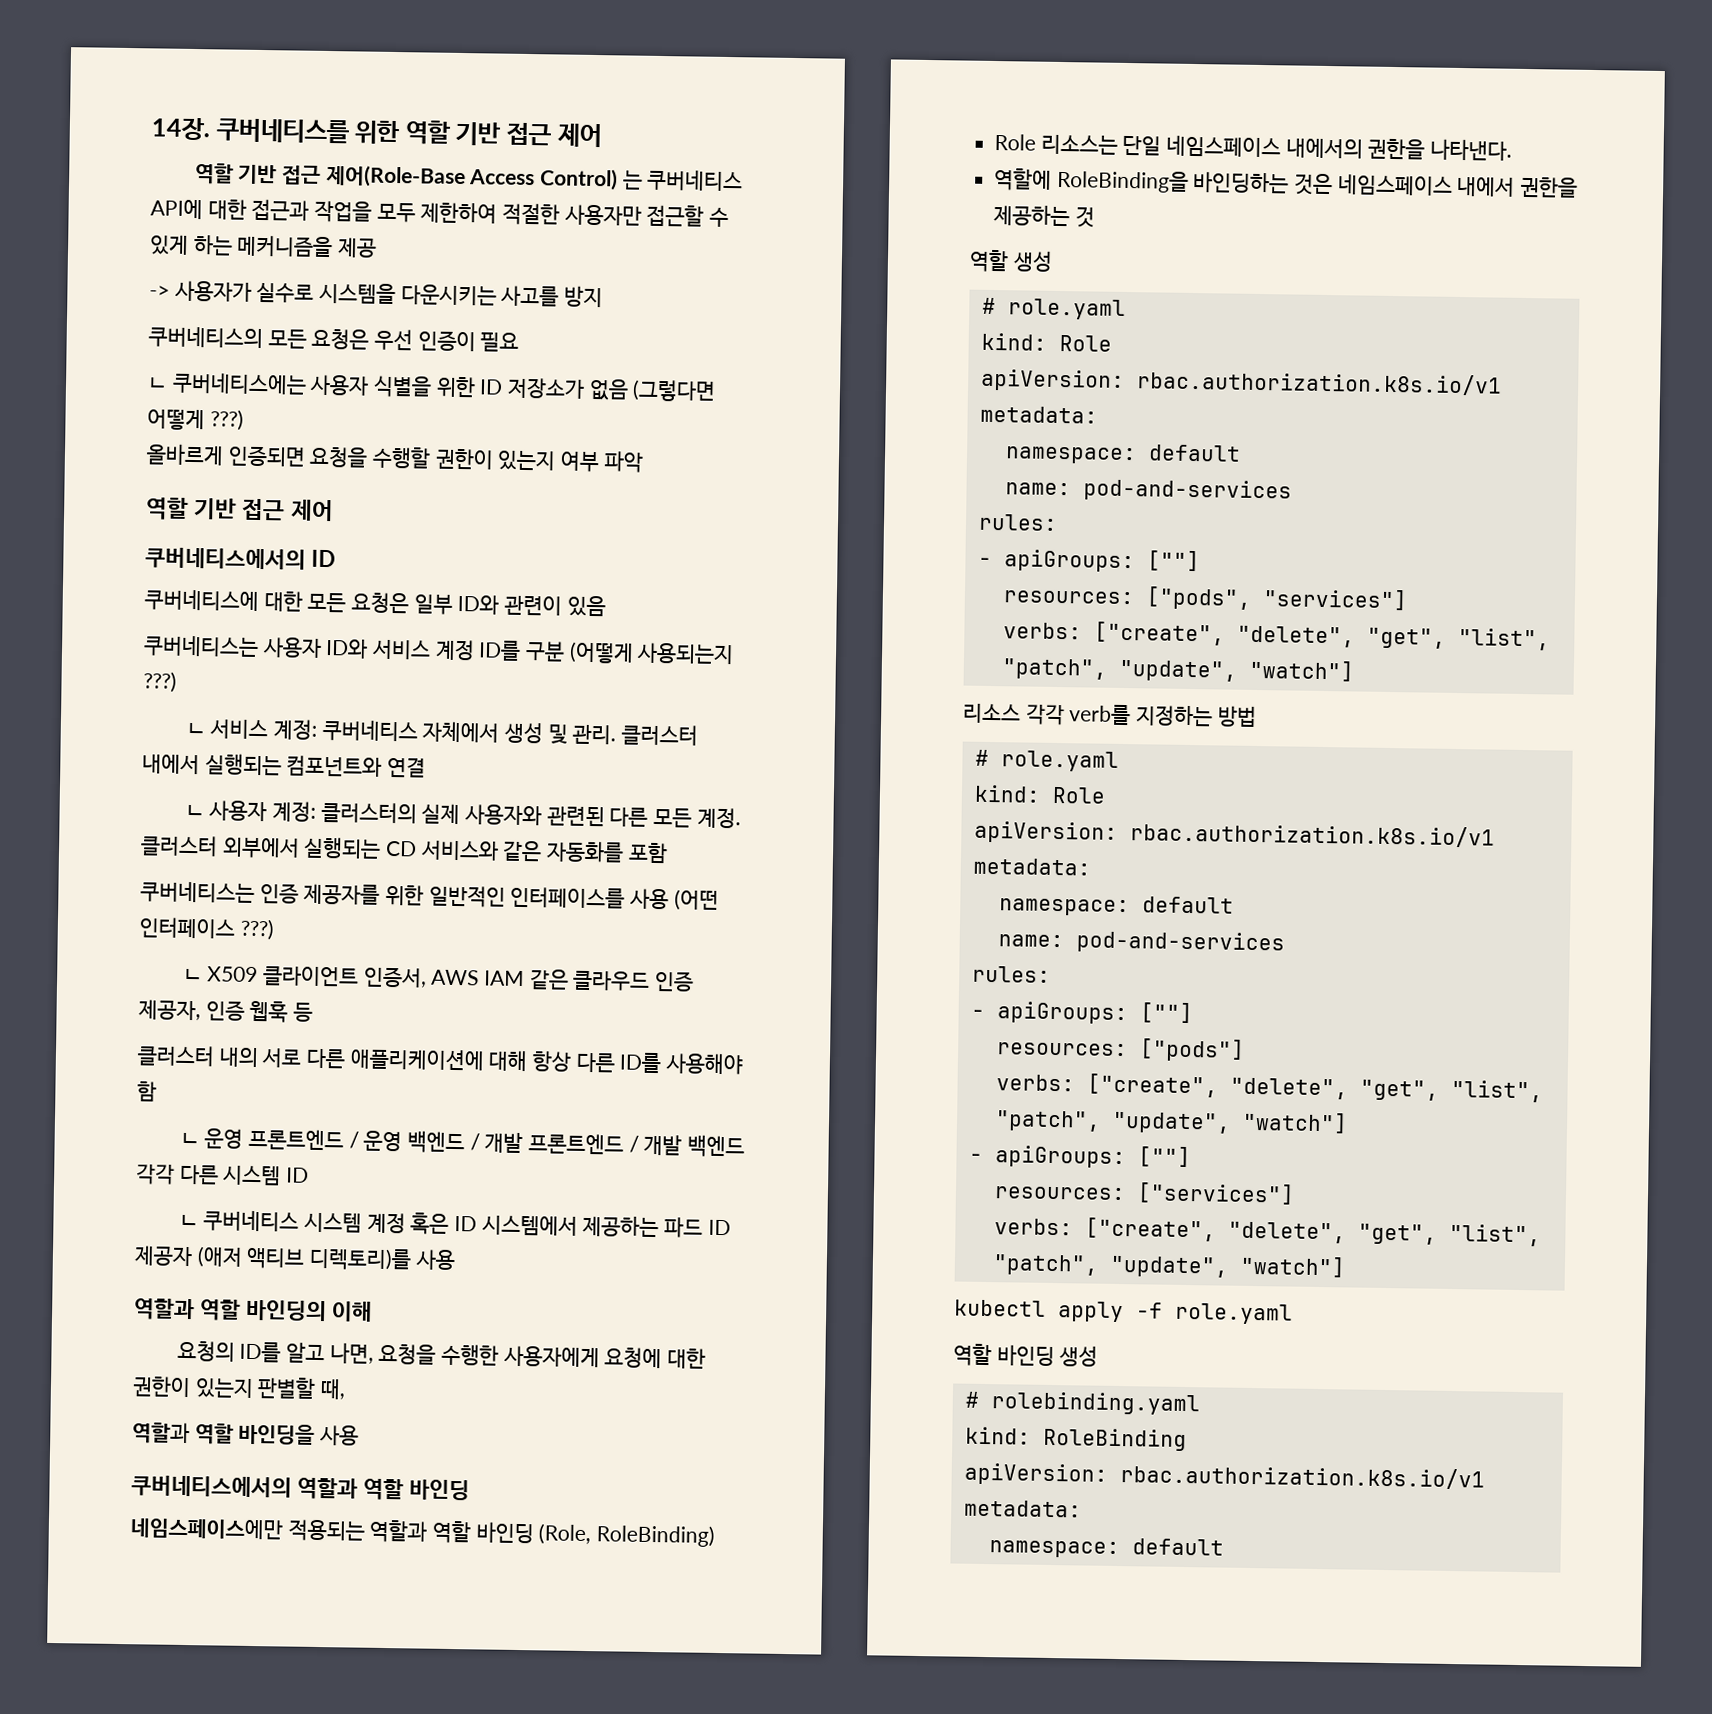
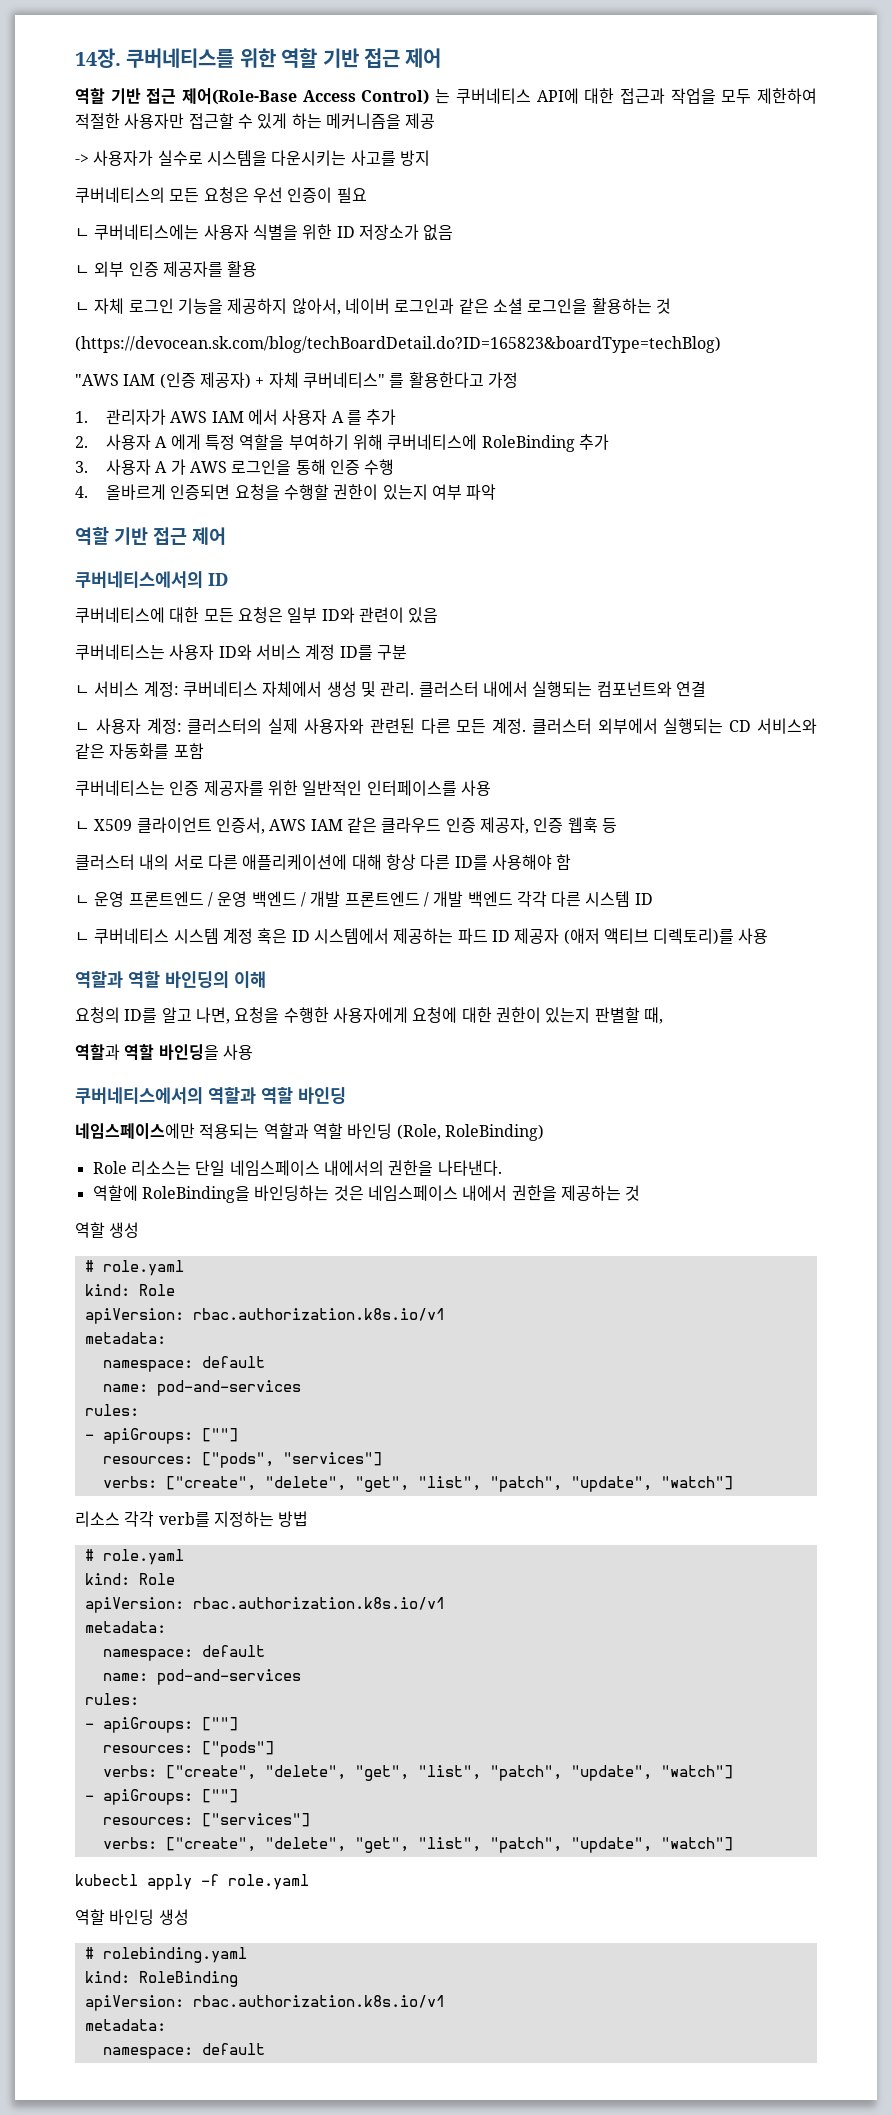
[632,379,717,402] [147,408,244,431] (그렇다면 어떻게 ???) // -> [75,261,258,277] [75,298,671,315] [75,336,721,353] [75,372,518,389] [75,409,397,425] [75,434,610,452] [75,459,395,475] [75,486,88,498] // ㄴ 외부 인증 제공자를 활용 // ㄴ 자체 로그인 기능을 제공하지 않아서, 네이버 로그인과 같은 소셜 로그인을 활용하는 것 // (https://devocean.sk.com/blog/techBoardDetail.do?ID=165823&boardType=techBlog) // "AWS IAM (인증 제공자) + 자체 쿠버네티스" 를 활용한다고 가정 // 1. 관리자가 AWS IAM 에서 사용자 A 를 추가 // 2. 사용자 A 에게 특정 역할을 부여하기 위해 쿠버네티스에 RoleBinding 추가 // 3. 사용자 A 가 AWS 로그인을 통해 인증 수행 // 4.
[568,641,735,665] [143,671,177,693] (어떻게 사용되는지 ???) -> (407, 652) none
[673,889,719,911] [139,917,274,941] (어떤 인터페이스 ???) -> (491, 788) none

